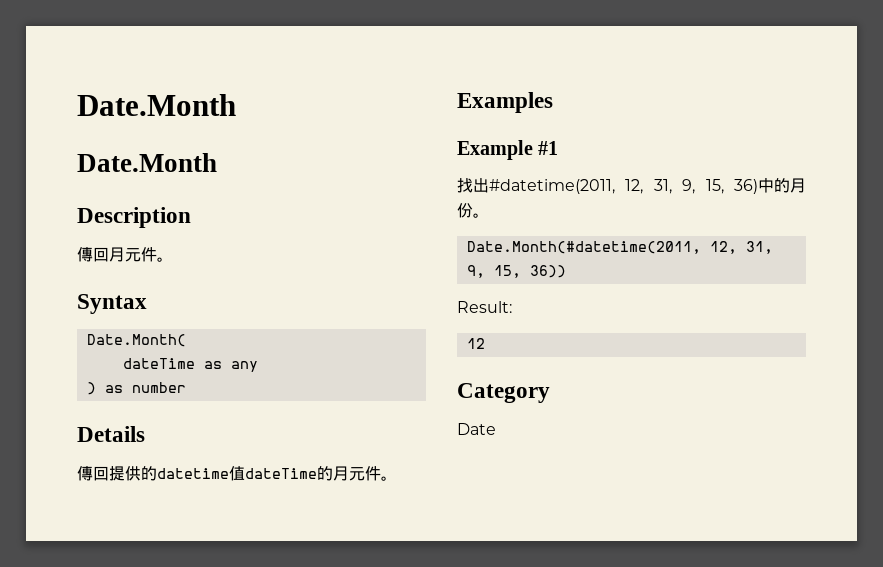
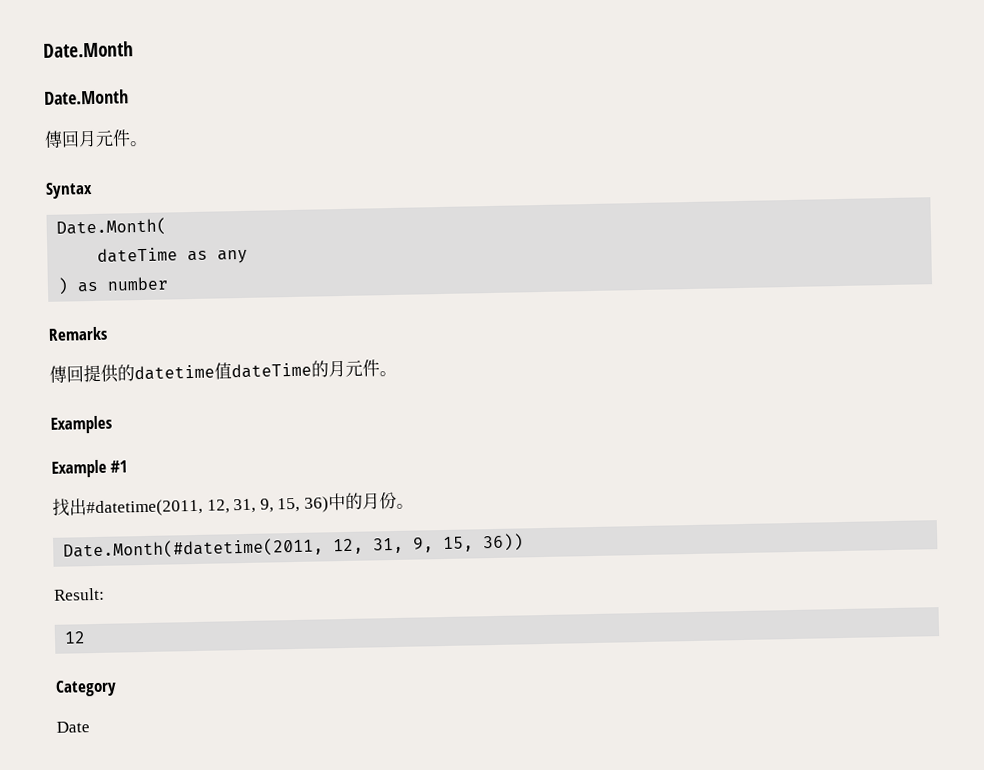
[77,207,191,228] // Description -> (129, 97) none
[77,426,145,442] Details -> [48,326,108,341] Remarks

